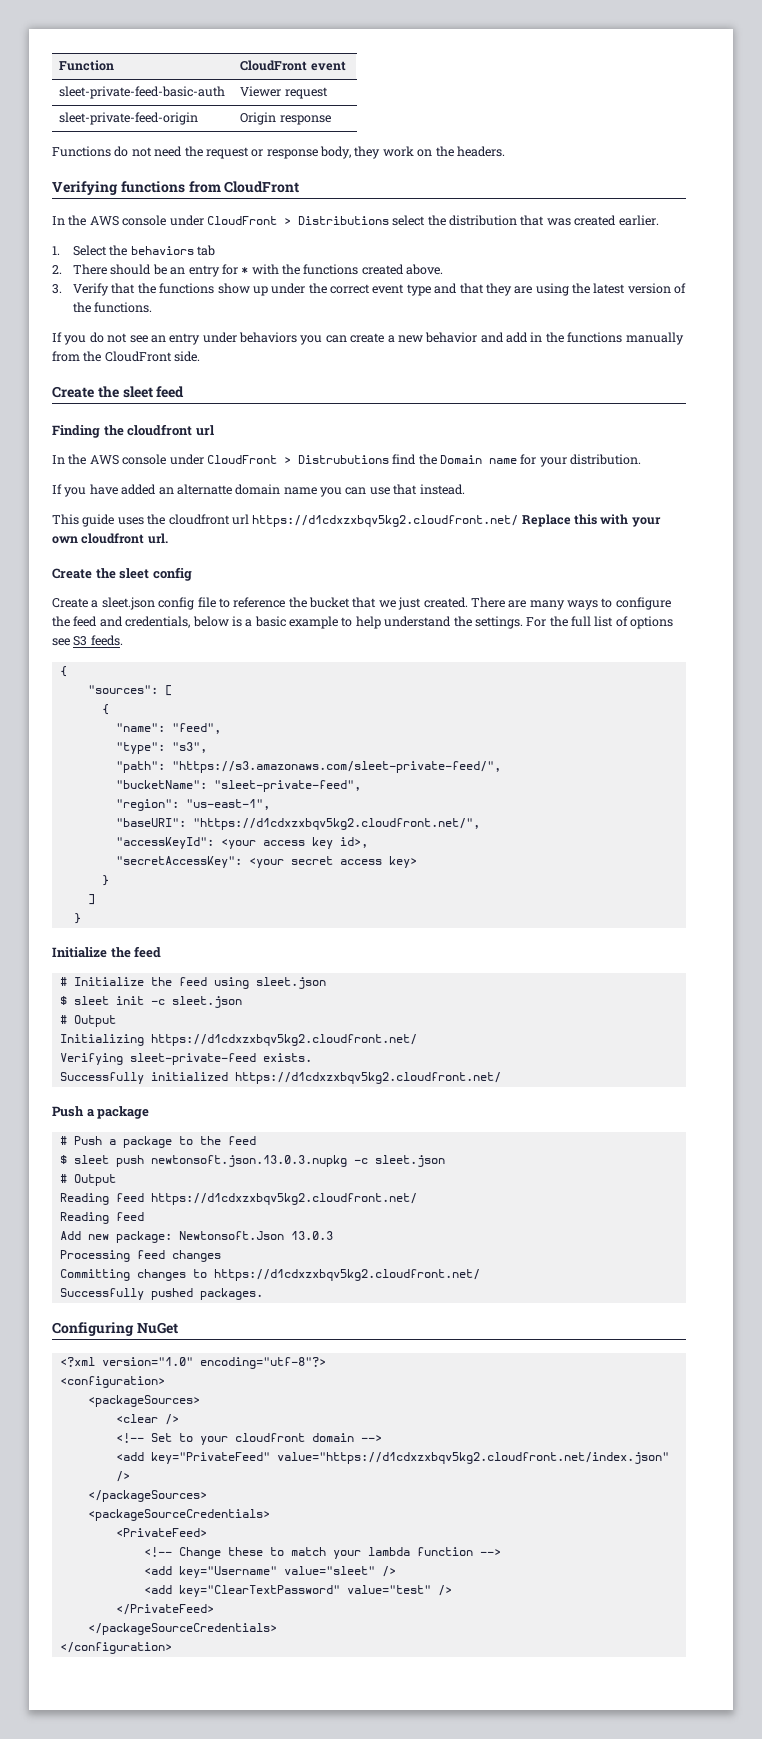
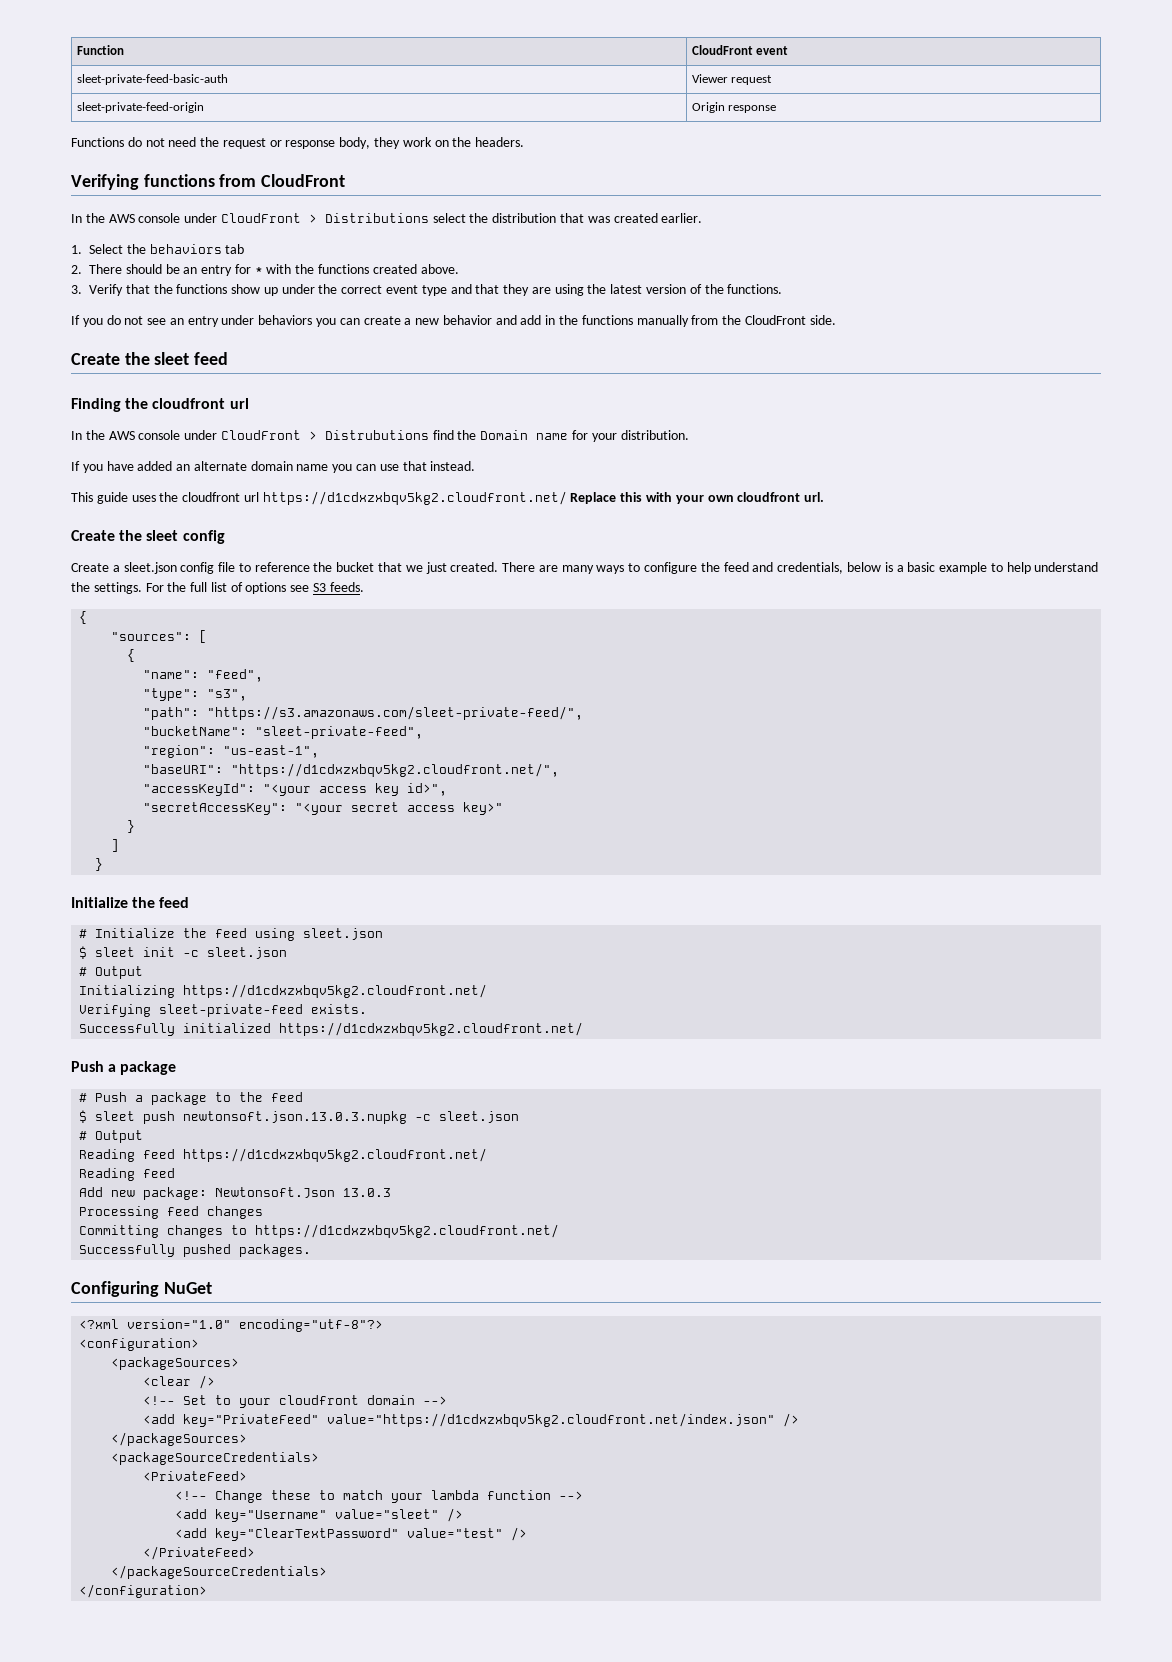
[176,484,232,495] alternatte -> [193,461,247,471] alternate
[220,839,256,849] <your -> [263,784,312,796] "<your
[339,837,368,848] id>, -> [407,783,448,796] id>",
[248,858,284,868] <your -> [295,803,344,815] "<your
[388,856,417,868] key> -> [463,802,504,815] key>"

